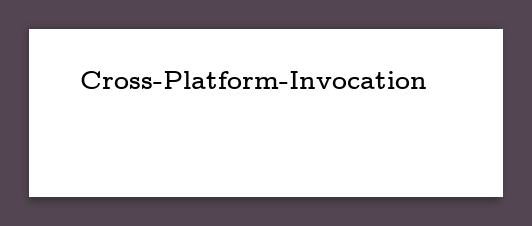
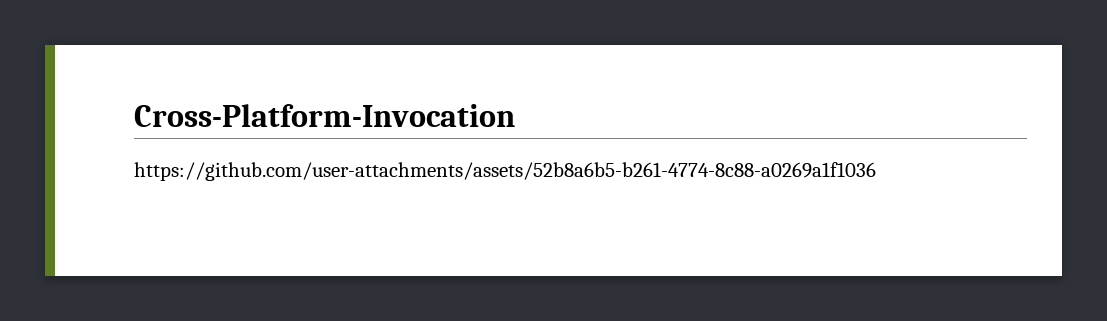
(427, 80) none -> [134,162,876,181] // https://github.com/user-attachments/assets/52b8a6b5-b261-4774-8c88-a0269a1f1036

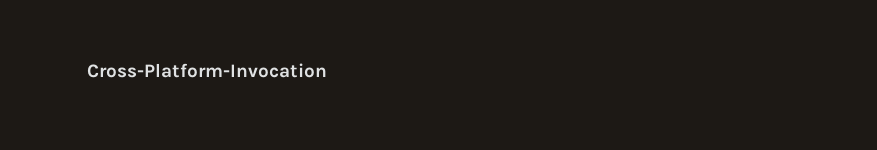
[134,162,876,181] // https://github.com/user-attachments/assets/52b8a6b5-b261-4774-8c88-a0269a1f1036 -> (327, 70) none

